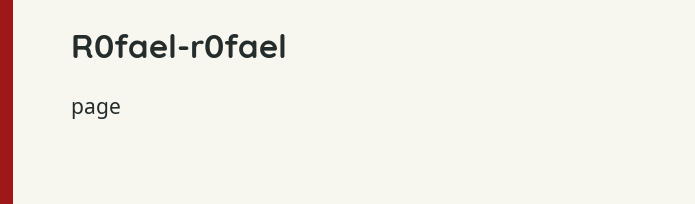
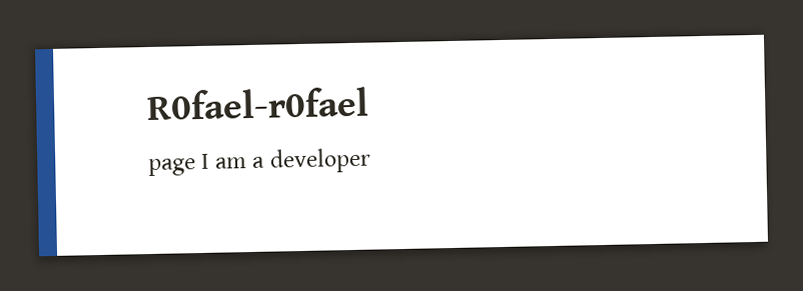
(121, 110) none -> [201,147,371,174] I am a developer

